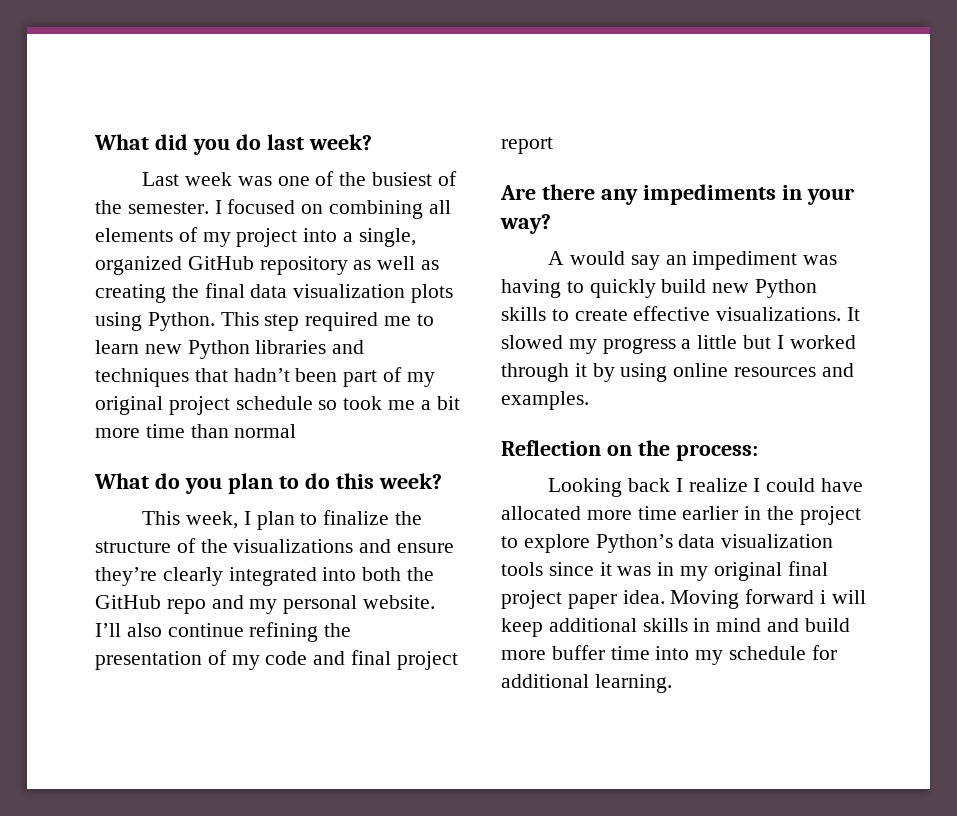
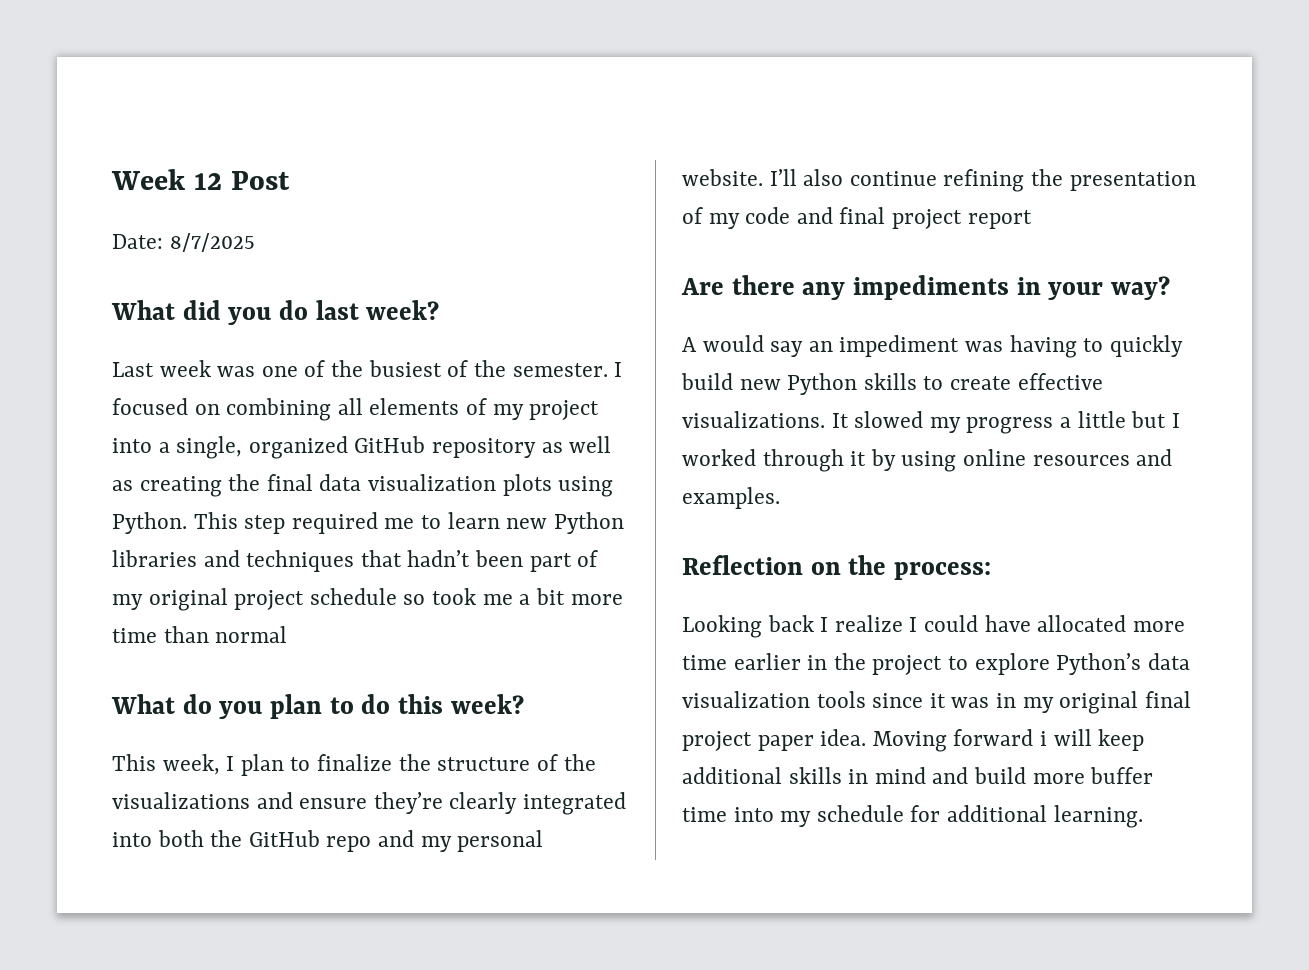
(94, 142) none -> [111,169,290,190] [112,233,255,252] Week 12 Post // Date: 8/7/2025 //

